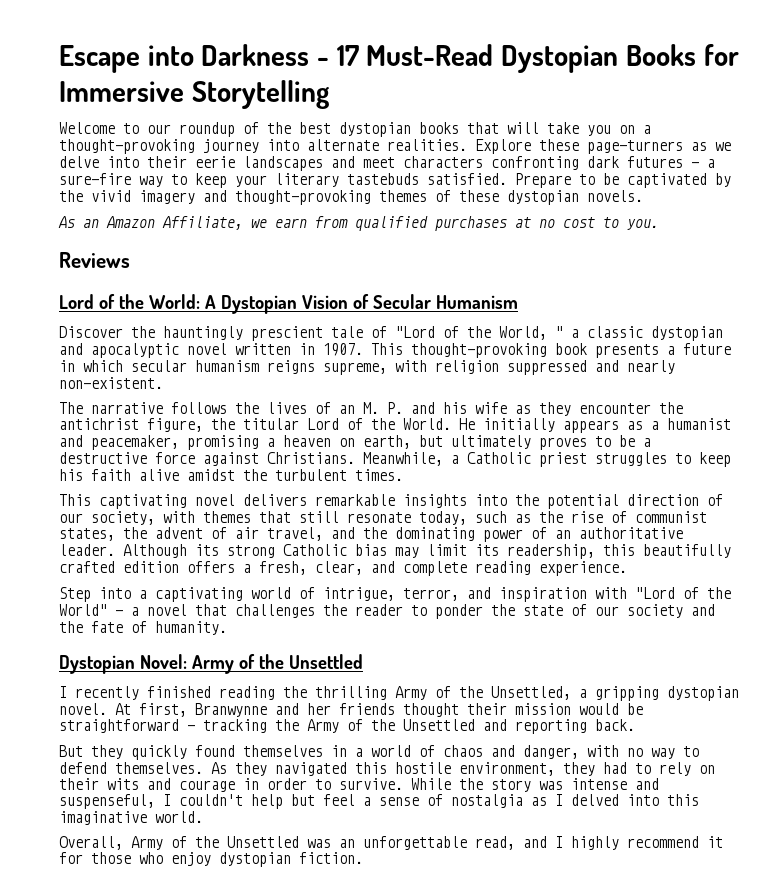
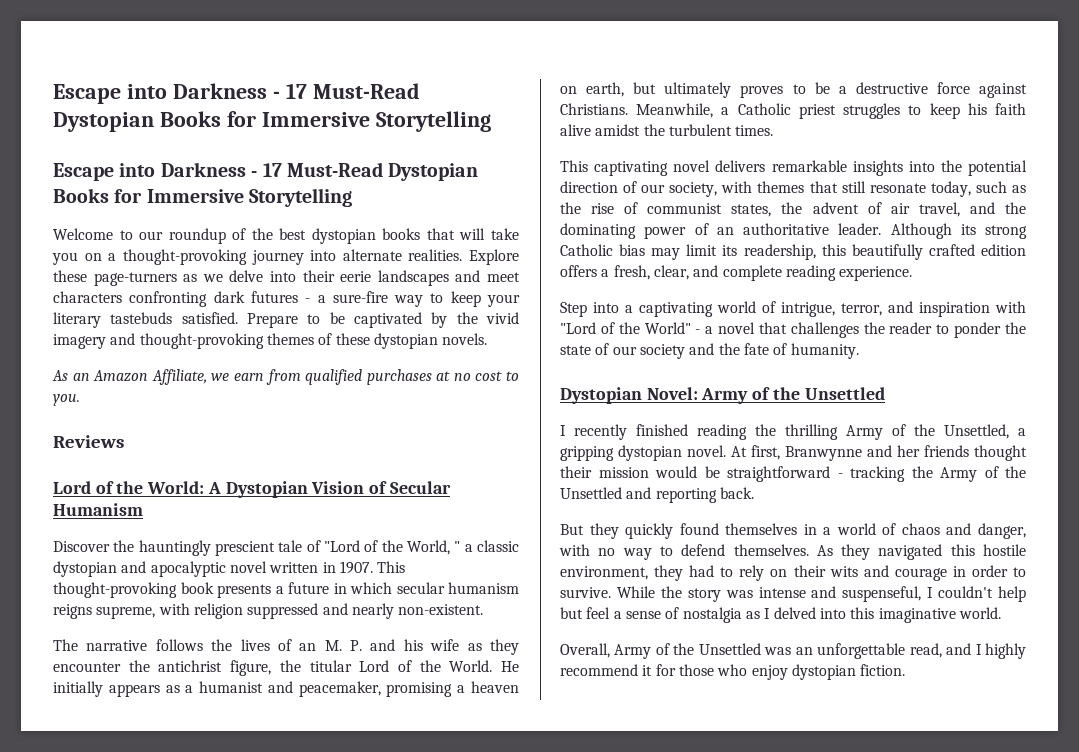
(329, 94) none -> [53,162,479,181] [53,188,353,207] // Escape into Darkness - 17 Must-Read Dystopian Books for Immersive Storytelling

